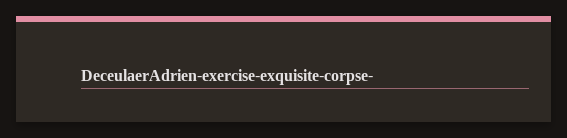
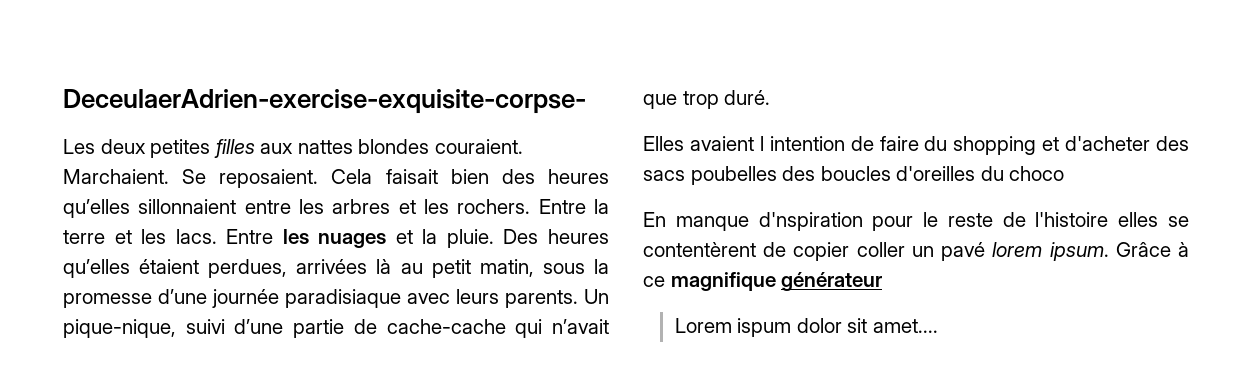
(373, 77) none -> [63,139,523,158] [63,169,610,188] [63,199,609,218] [63,229,610,248] [63,259,610,278] [63,289,609,308] [63,319,609,338] [643,90,771,109] [643,136,1189,155] [643,166,1065,185] [643,212,1189,231] [643,242,1189,261] [643,272,883,291] [674,318,938,337] // Les deux petites filles aux nattes blondes couraient. Marchaient. Se reposaient. Cela faisait bien des heures qu’elles sillonnaient entre les arbres et les rochers. Entre la terre et les lacs. Entre les nuages et la pluie. Des heures qu’elles étaient perdues, arrivées là au petit matin, sous la promesse d’une journée paradisiaque avec leurs parents. Un pique-nique, suivi d’une partie de cache-cache qui n’avait que trop duré. // Elles avaient l intention de faire du shopping et d'acheter des sacs poubelles des boucles d'oreilles du choco // En manque d'nspiration pour le reste de l'histoire elles se contentèrent de copier coller un pavé lorem ipsum. Grâce à ce magnifique générateur // Lorem ispum dolor sit amet....

